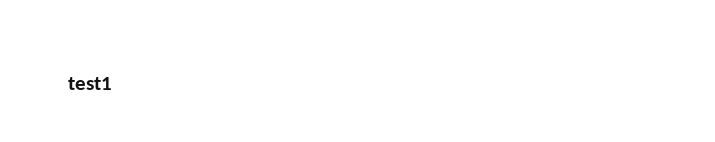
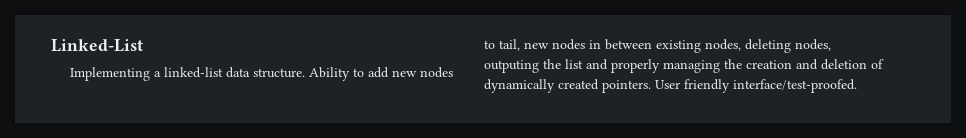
[68,77,112,90] test1 -> [51,39,143,52] [70,67,454,81] [484,39,831,53] [484,59,884,73] [484,79,857,93] Linked-List // Implementing a linked-list data structure. Ability to add new nodes to tail, new nodes in between existing nodes, deleting nodes, outputing the list and properly managing the creation and deletion of dynamically created pointers. User friendly interface/test-proofed.

